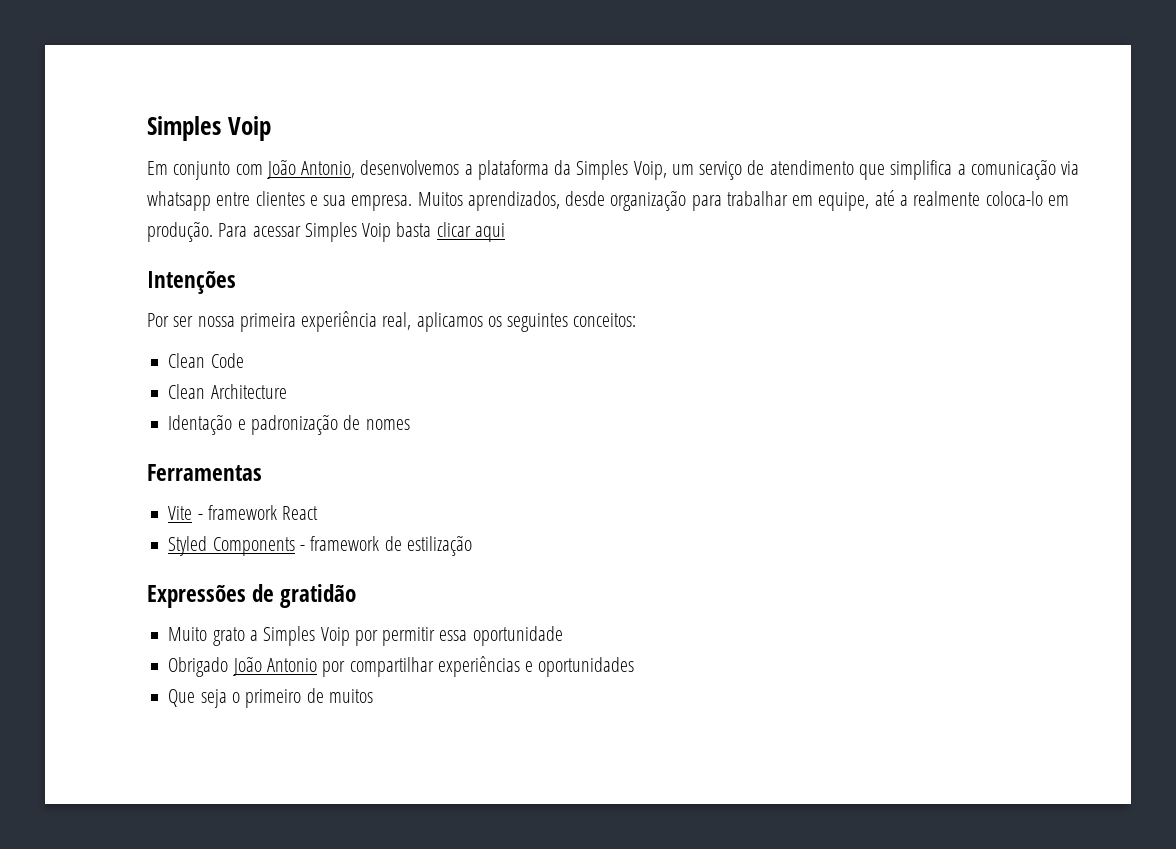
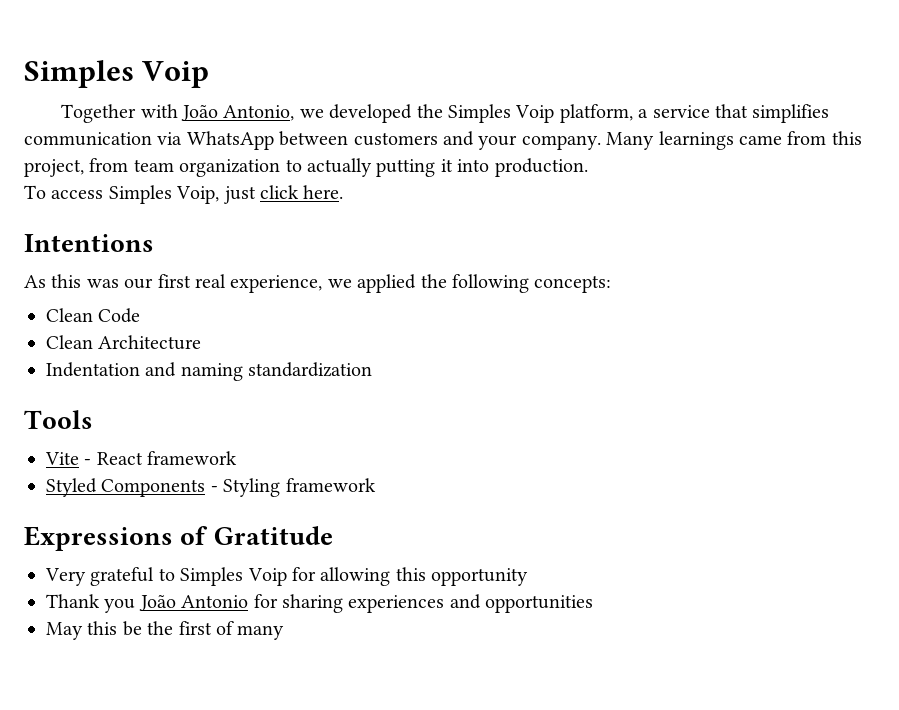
[147,159,1080,180] [147,190,1069,211] [147,221,505,242] [147,271,236,294] [147,311,637,332] [168,353,244,368] [168,384,287,399] [168,414,410,435] [147,464,262,481] Em conjunto com João Antonio, desenvolvemos a plataforma da Simples Voip, um serviço de atendimento que simplifica a comunicação via whatsapp entre clientes e sua empresa. Muitos aprendizados, desde organização para trabalhar em equipe, até a realmente coloca-lo em produção. Para acessar Simples Voip basta clicar aqui // Intenções // Por ser nossa primeira experiência real, aplicamos os seguintes conceitos: // Clean Code // Clean Architecture // Identação e padronização de nomes // Ferramentas -> [61,104,830,123] [24,131,862,150] [24,158,588,177] [24,185,344,204] [24,234,154,252] [24,274,612,293] [46,308,141,323] [46,335,202,350] [46,362,373,381] [24,410,93,429] Together with João Antonio, we developed the Simples Voip platform, a service that simplifies communication via WhatsApp between customers and your company. Many learnings came from this project, from team organization to actually putting it into production. // To access Simples Voip, just click here. // Intentions // As this was our first real experience, we applied the following concepts: // Clean Code // Clean Architecture // Indentation and naming standardization // Tools
[207,505,319,520] framework React -> [96,451,238,465] React framework
[310,535,472,556] [147,584,357,608] [168,626,563,646] [168,656,635,677] [168,688,373,708] framework de estilização // Expressões de gratidão // Muito grato a Simples Voip por permitir essa oportunidade // Obrigado João Antonio por compartilhar experiências e oportunidades // Que seja o primeiro de muitos -> [223,478,376,497] [24,526,333,551] [45,567,529,586] [46,594,594,613] [46,621,285,640] Styling framework // Expressions of Gratitude // Very grateful to Simples Voip for allowing this opportunity // Thank you João Antonio for sharing experiences and opportunities // May this be the first of many

